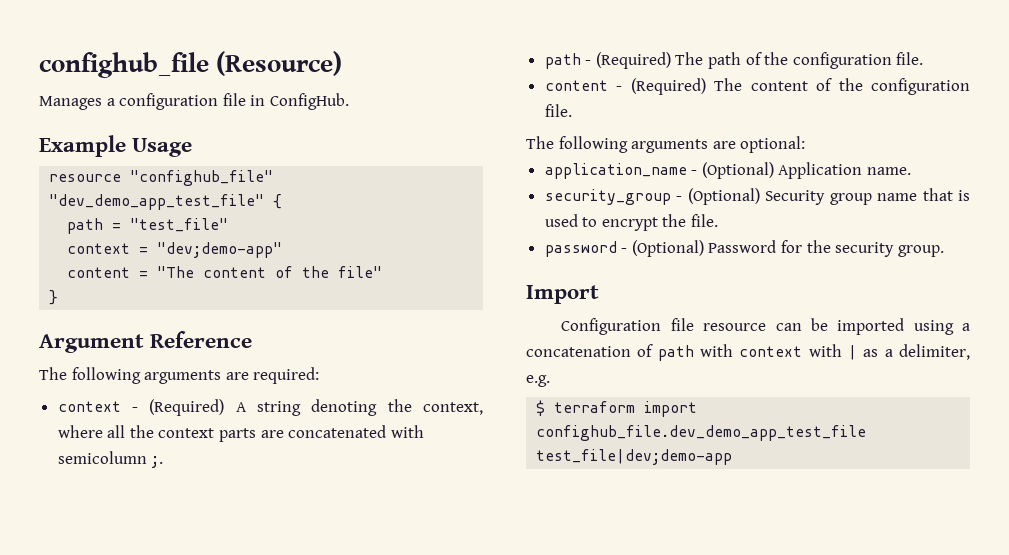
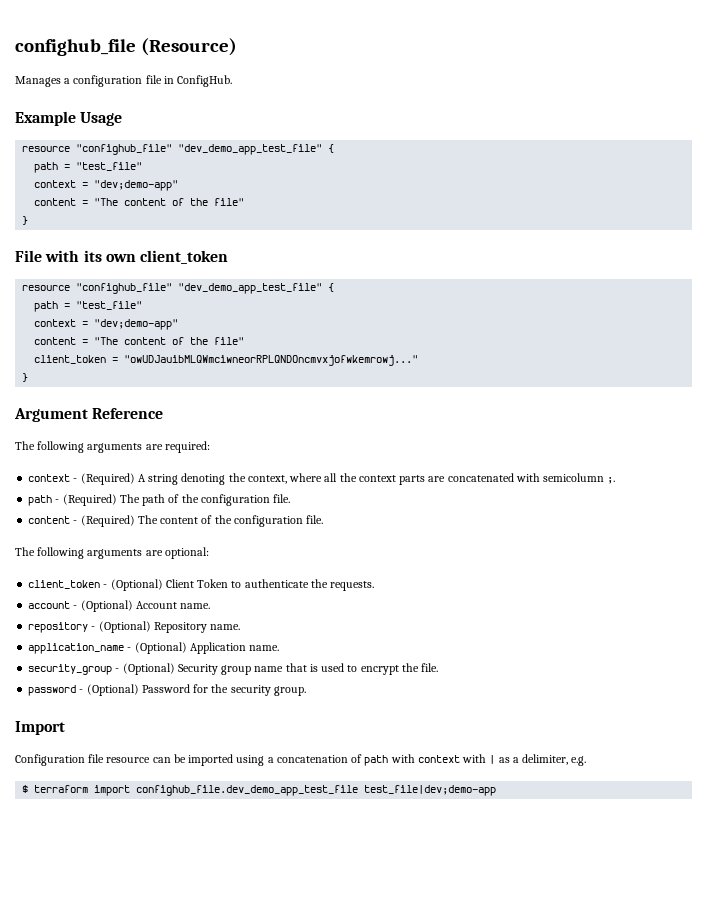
(59, 297) none -> [15,250,229,264] [22,283,335,294] [34,301,143,312] [34,319,179,330] [34,337,245,345] [34,355,419,366] [22,373,29,382] // File with its own client_token // resource "confighub_file" "dev_demo_app_test_file" { // path = "test_file" // context = "dev;demo-app" // content = "The content of the file" // client_token = "owUDJauibMLQWmciwneorRPLQNDOncmvxjofwkemrowj..." // }
(806, 144) none -> [28,579,375,591] [28,600,211,612] [28,621,241,633] // client_token - (Optional) Client Token to authenticate the requests. // account - (Optional) Account name. // repository - (Optional) Repository name.

